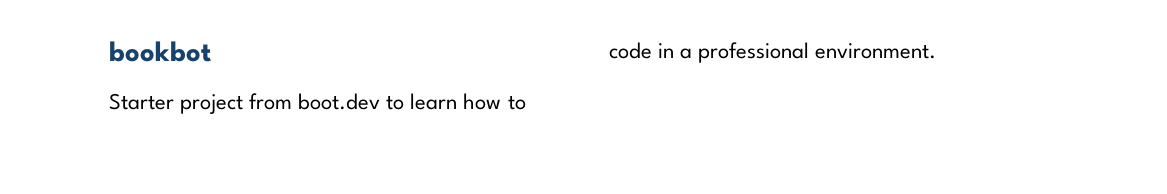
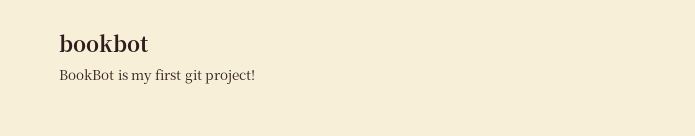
[109,93,526,114] [609,42,937,63] Starter project from boot.dev to learn how to code in a professional environment. -> [59,69,256,84] BookBot is my first git project!

